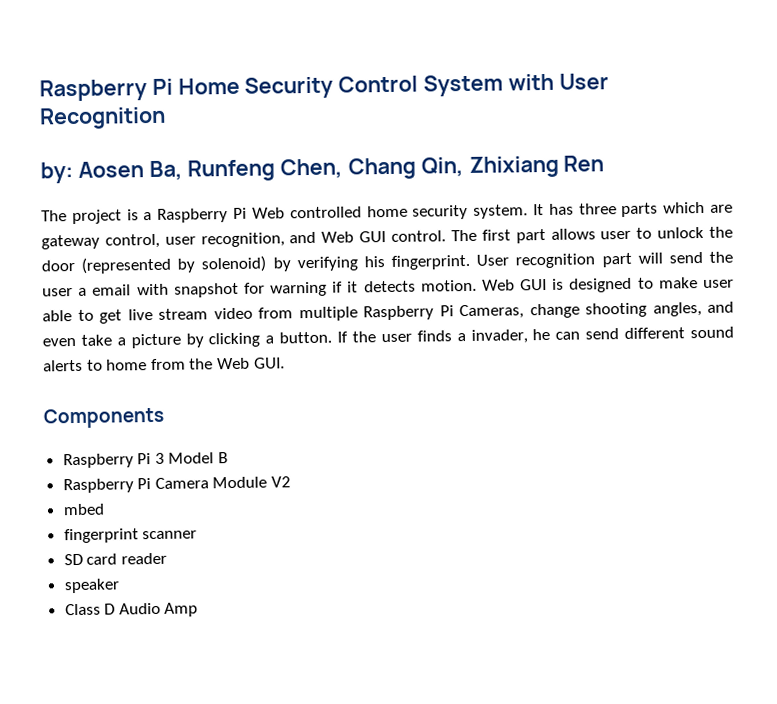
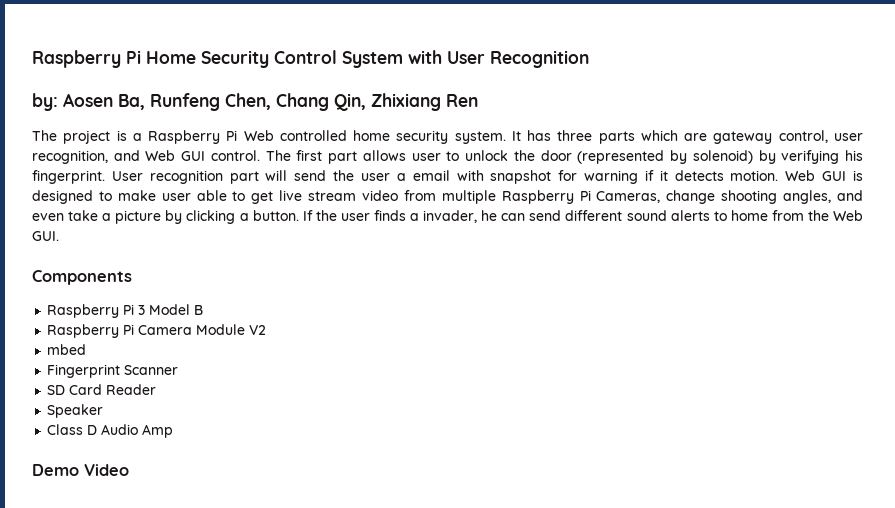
[63,528,198,544] fingerprint scanner -> [47,364,179,378] Fingerprint Scanner
[86,552,167,565] [63,578,120,594] card reader // speaker -> [69,384,157,395] [47,404,104,418] Card Reader // Speaker
(199, 609) none -> [32,464,129,476] // Demo Video

